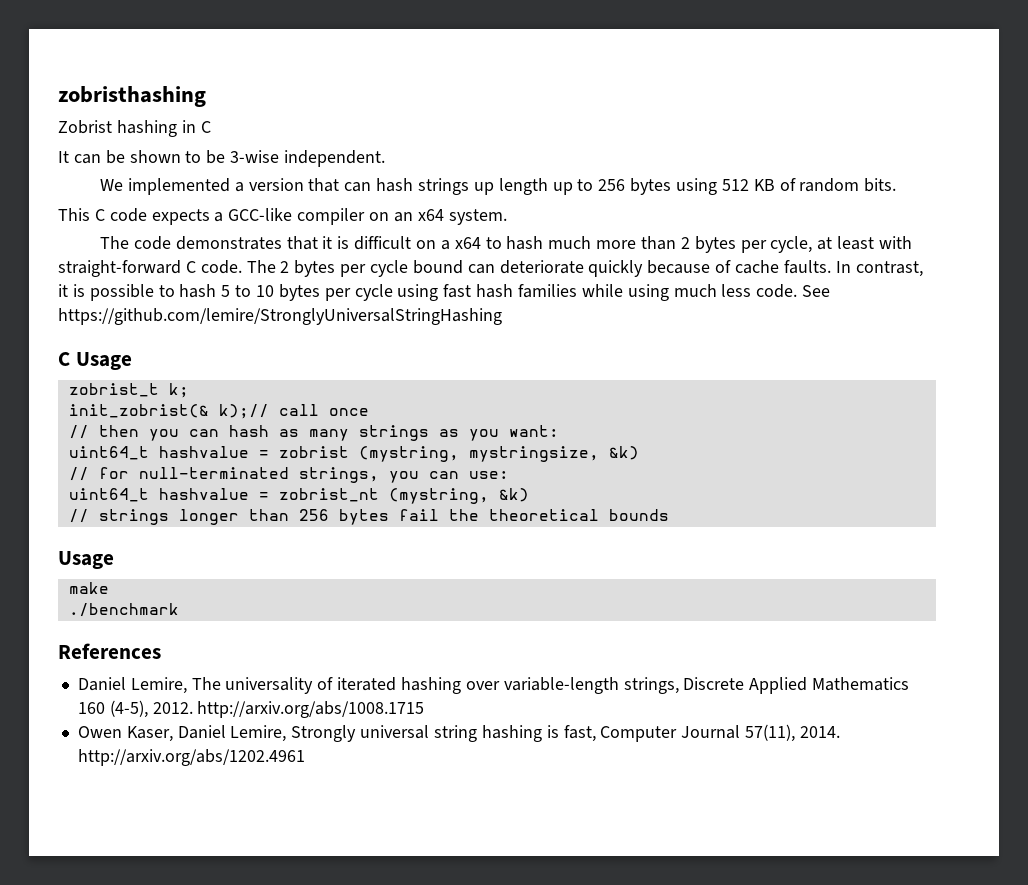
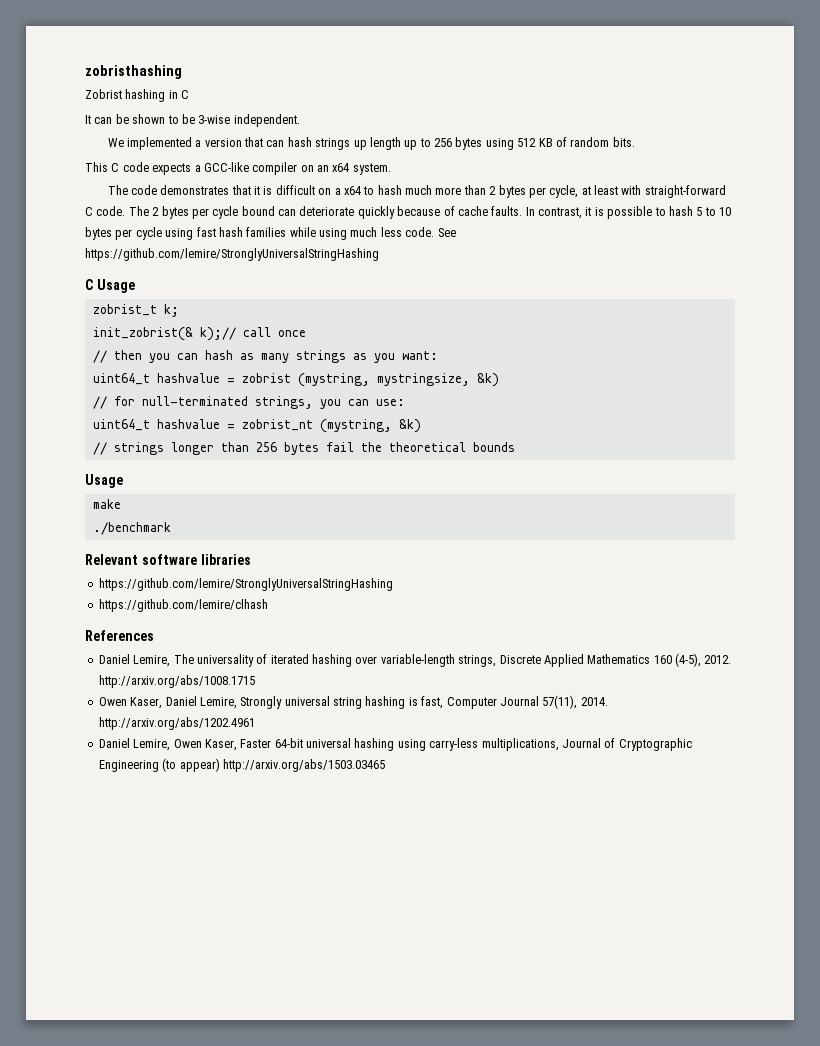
(179, 610) none -> [85,554,251,565] [98,578,393,591] [98,599,268,612] // Relevant software libraries // https://github.com/lemire/StronglyUniversalStringHashing // https://github.com/lemire/clhash
(305, 757) none -> [98,738,692,751] [98,758,385,772] // Daniel Lemire, Owen Kaser, Faster 64-bit universal hashing using carry-less multiplications, Journal of Cryptographic Engineering (to appear) http://arxiv.org/abs/1503.03465

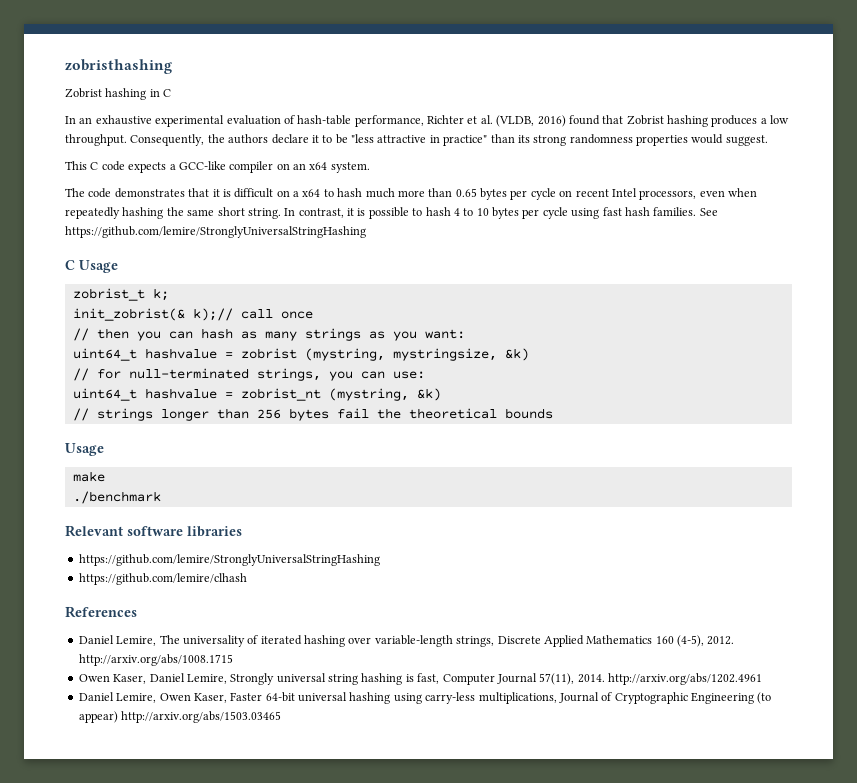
[85,114,300,127] [107,137,635,150] It can be shown to be 3-wise independent. // We implemented a version that can hash strings up length up to 256 bytes using 512 KB of random bits. -> [65,115,790,127] [65,134,768,146] In an exhaustive experimental evaluation of hash-table performance, Richter et al. (VLDB, 2016) found that Zobrist hashing produces a low throughput. Consequently, the authors declare it to be "less attractive in practice" than its strong randomness properties would suggest.
[489,185,726,198] [85,206,523,219] 2 bytes per cycle, at least with straight-forward C code. The 2 bytes per cycle bound can deteriorate quickly because of cache faults. -> [455,188,757,200] [65,207,281,219] 0.65 bytes per cycle on recent Intel processors, even when repeatedly hashing the same short string.
[696,207,703,216] 5 -> [453,208,460,216] 4
[246,227,435,240] families while using much less code. -> [653,207,697,216] families.

